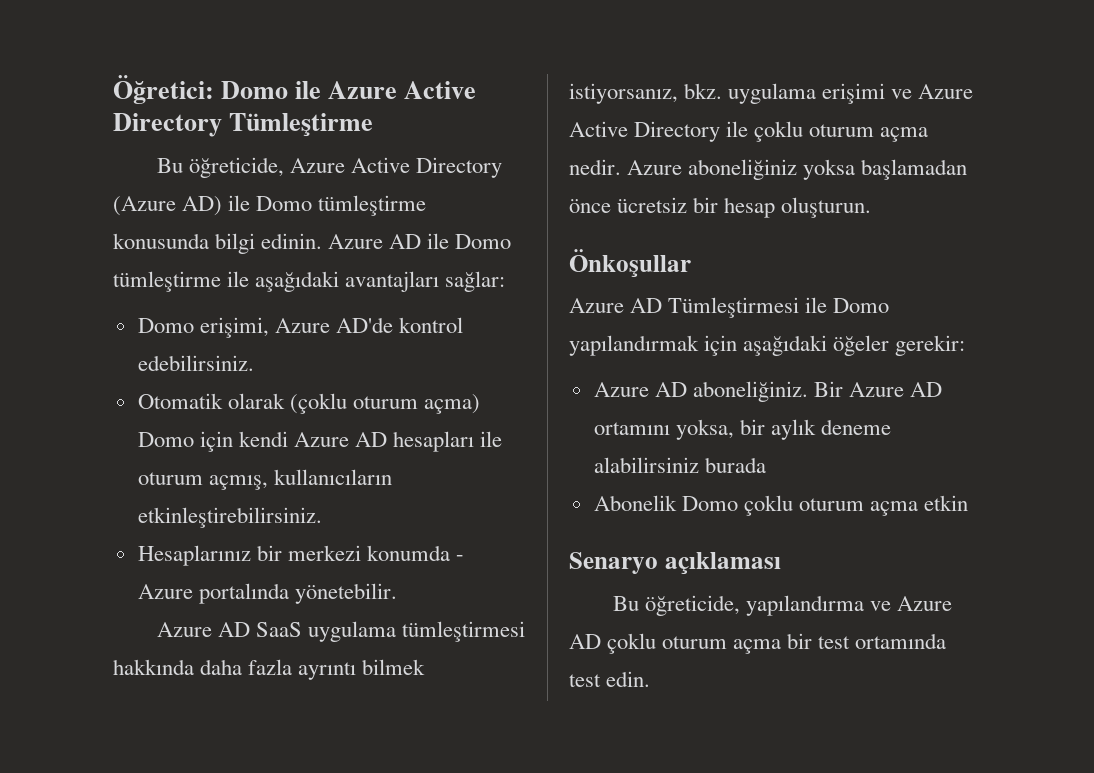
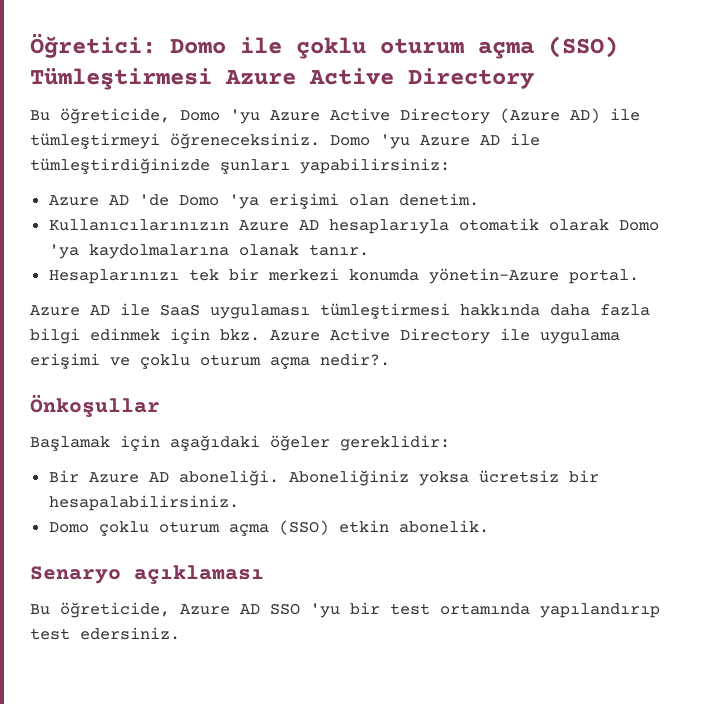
[328,81,477,99] [113,113,374,137] [156,157,284,178] Azure Active Directory Tümleştirme // Bu öğreticide, -> [296,36,618,59] [30,68,534,90] [30,108,260,124] çoklu oturum açma (SSO) Tümleştirmesi Azure Active Directory // Bu öğreticide, Domo 'yu
[256,195,427,216] [113,233,512,254] [113,271,506,292] [137,317,464,338] [137,355,254,371] [137,393,481,414] [137,431,503,452] [137,469,392,490] [137,507,322,528] [137,545,465,566] [137,583,397,604] [156,621,396,642] Domo tümleştirme konusunda bilgi edinin. Azure AD ile Domo tümleştirme ile aşağıdaki avantajları sağlar: // Domo erişimi, Azure AD'de kontrol edebilirsiniz. // Otomatik olarak (çoklu oturum açma) Domo için kendi Azure AD hesapları ile oturum açmış, kullanıcıların etkinleştirebilirsiniz. // Hesaplarınız bir merkezi konumda - Azure portalında yönetebilir. // Azure AD SaaS uygulama -> [30,133,540,149] [30,158,450,174] [48,193,479,209] [48,218,659,234] [48,244,369,259] [48,268,639,284] [30,303,310,319] tümleştirmeyi öğreneceksiniz. Domo 'yu Azure AD ile tümleştirdiğinizde şunları yapabilirsiniz: // Azure AD 'de Domo 'ya erişimi olan denetim. // Kullanıcılarınızın Azure AD hesaplarıyla otomatik olarak Domo 'ya kaydolmalarına olanak tanır. // Hesaplarınızı tek bir merkezi konumda yönetin-Azure portal. // Azure AD ile SaaS uygulaması
[298,659,426,680] [569,83,974,104] [569,121,929,142] [569,159,968,180] [569,197,872,218] [569,249,691,278] [569,297,890,318] [569,335,966,356] [593,381,943,402] [593,419,892,440] [593,457,766,473] [593,495,677,511] ayrıntı bilmek istiyorsanız, bkz. uygulama erişimi ve Azure Active Directory ile çoklu oturum açma nedir. Azure aboneliğiniz yoksa başlamadan önce ücretsiz bir hesap oluşturun. // Önkoşullar // Azure AD Tümleştirmesi ile Domo yapılandırmak için aşağıdaki öğeler gerekir: // Azure AD aboneliğiniz. Bir Azure AD ortamını yoksa, bir aylık deneme alabilirsiniz burada // Abonelik -> [30,328,620,344] [30,353,390,369] [30,394,160,417] [30,435,450,451] [48,470,599,486] [48,495,239,511] bilgi edinmek için bkz. Azure Active Directory ile uygulama erişimi ve çoklu oturum açma nedir?. // Önkoşullar // Başlamak için aşağıdaki öğeler gereklidir: // Bir Azure AD aboneliği. Aboneliğiniz yoksa ücretsiz bir hesapalabilirsiniz. //
(919, 508) none -> [278,520,329,535] (SSO)
(969, 503) none -> [398,520,489,533] abonelik.
[745,595,952,616] [569,633,947,654] [569,671,651,687] yapılandırma ve Azure AD çoklu oturum açma bir test ortamında test edin. -> [180,602,660,618] [30,627,180,640] Azure AD SSO 'yu bir test ortamında yapılandırıp test edersiniz.

